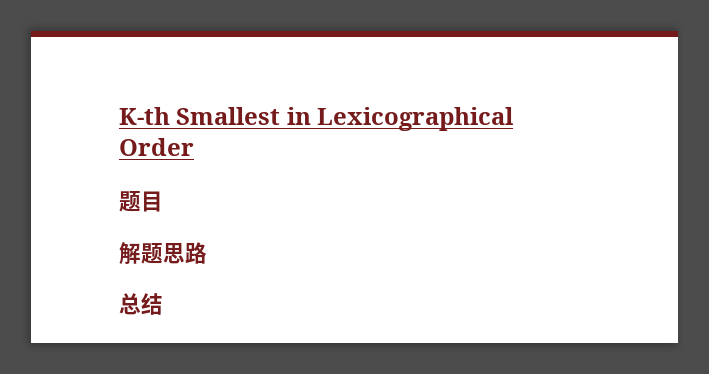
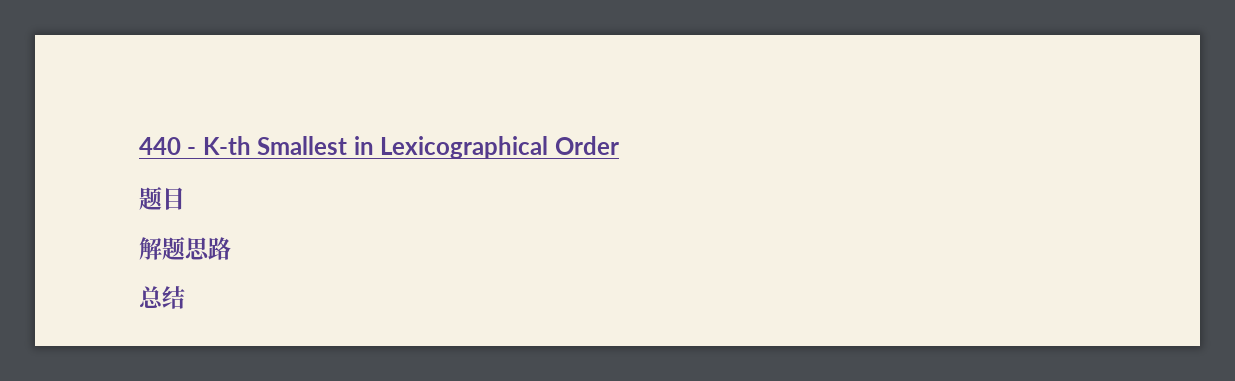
(119, 116) none -> [139,137,197,155] 440 -

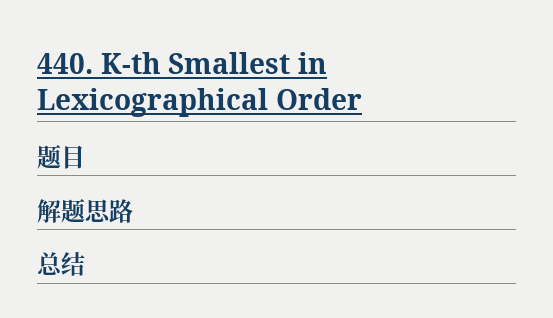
[139,137,197,155] 440 - -> [37,53,93,74] 440.

